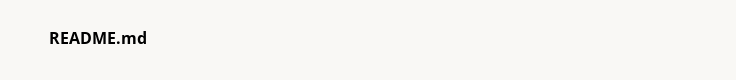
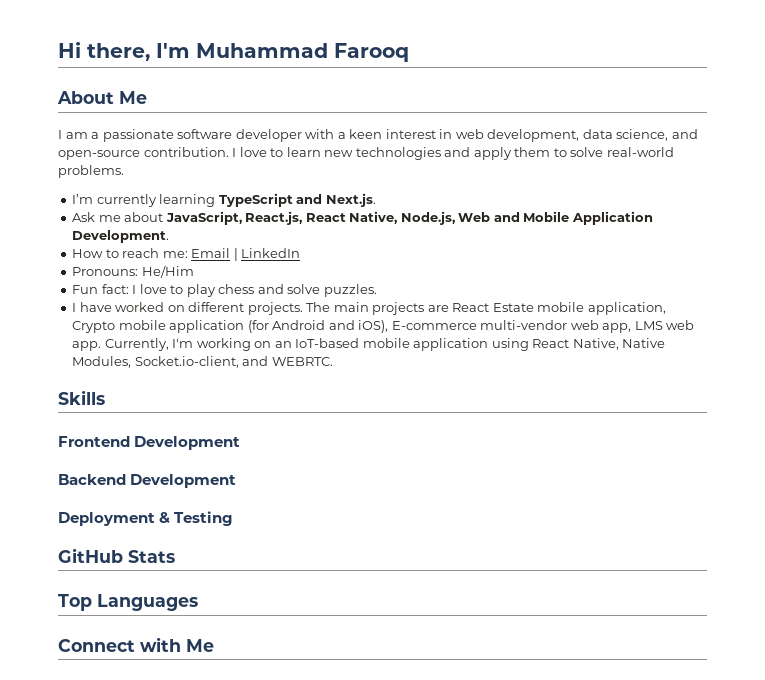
[49,31,147,44] README.md -> [58,42,409,62] [57,91,147,104] [58,129,698,142] [58,147,674,160] [58,165,124,178] [72,193,376,207] [72,211,653,225] [72,230,170,243] [72,248,301,261] [72,265,194,278] [72,284,377,297] [72,302,666,315] [72,320,695,333] [72,338,666,351] [72,356,333,368] [58,390,105,405] [58,436,241,450] [58,474,237,488] [58,511,234,526] [58,548,175,563] [58,594,198,611] [58,637,214,652] Hi there, I'm Muhammad Farooq // About Me // I am a passionate software developer with a keen interest in web development, data science, and open-source contribution. I love to learn new technologies and apply them to solve real-world problems. // I’m currently learning TypeScript and Next.js. // Ask me about JavaScript, React.js, React Native, Node.js, Web and Mobile Application Development. // How to reach me: Email | LinkedIn // Pronouns: He/Him // Fun fact: I love to play chess and solve puzzles. // I have worked on different projects. The main projects are React Estate mobile application, Crypto mobile application (for Android and iOS), E-commerce multi-vendor web app, LMS web app. Currently, I'm working on an IoT-based mobile application using React Native, Native Modules, Socket.io-client, and WEBRTC. // Skills // Frontend Development // Backend Development // Deployment & Testing // GitHub Stats // Top Languages // Connect with Me

